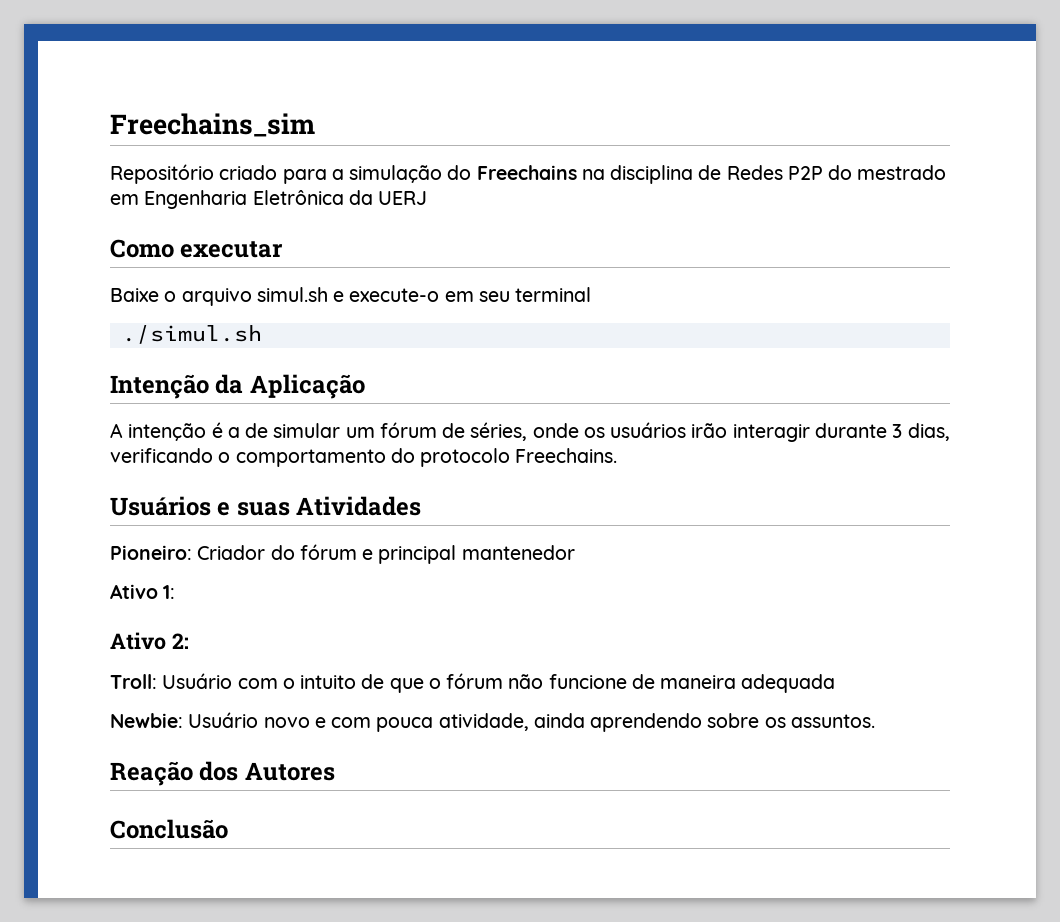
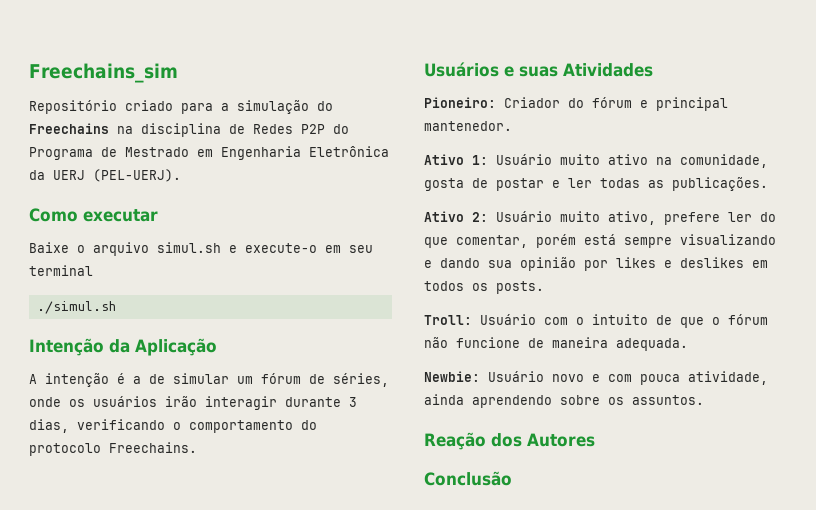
[857,165,947,180] mestrado -> [29,147,189,160] Programa de Mestrado
(428, 198) none -> [93,169,181,182] (PEL-UERJ).
[461,545,575,560] mantenedor -> [424,121,512,131] mantenedor.
[110,632,189,650] // Ativo 2: -> [496,154,768,168] [424,177,768,191] [424,211,776,225] [424,234,776,248] [424,257,768,271] [424,281,544,294] Usuário muito ativo na comunidade, gosta de postar e ler todas as publicações. // Ativo 2: Usuário muito ativo, prefere ler do que comentar, porém está sempre visualizando e dando sua opinião por likes e deslikes em todos os posts.
[741,674,836,693] adequada -> [616,338,688,351] adequada.

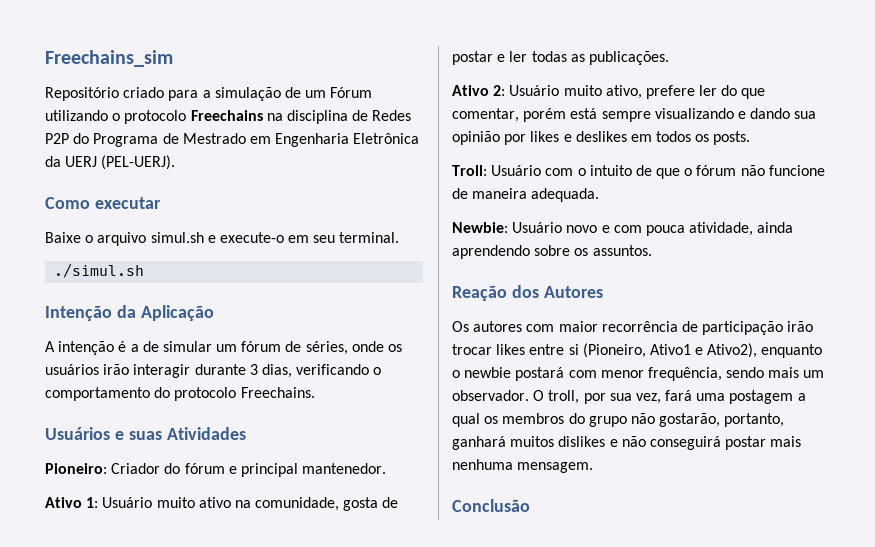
[317,101,333,111] do -> [284,87,373,98] [45,110,187,124] de um Fórum utilizando o protocolo
[29,265,93,276] terminal -> [339,232,400,243] terminal.
(595, 440) none -> [452,321,814,335] [452,343,823,358] [452,367,825,381] [452,390,806,404] [452,413,785,427] [452,436,802,450] [452,459,594,473] // Os autores com maior recorrência de participação irão trocar likes entre si (Pioneiro, Ativo1 e Ativo2), enquanto o newbie postará com menor frequência, sendo mais um observador. O troll, por sua vez, fará uma postagem a qual os membros do grupo não gostarão, portanto, ganhará muitos dislikes e não conseguirá postar mais nenhuma mensagem.

